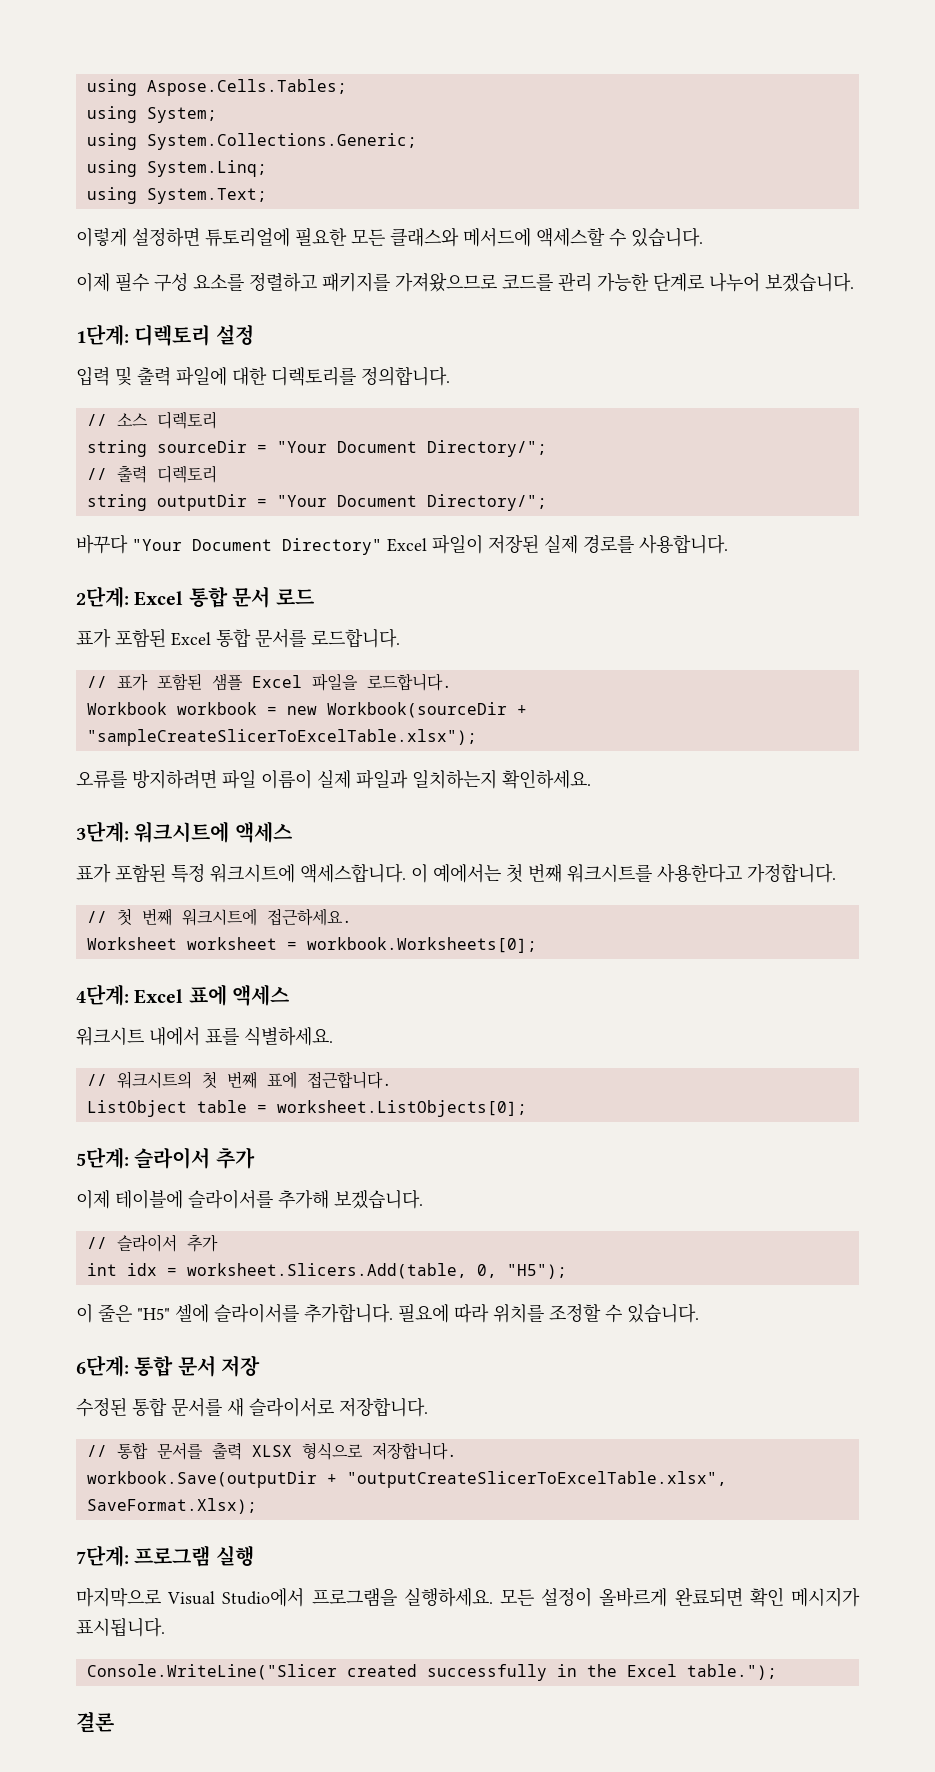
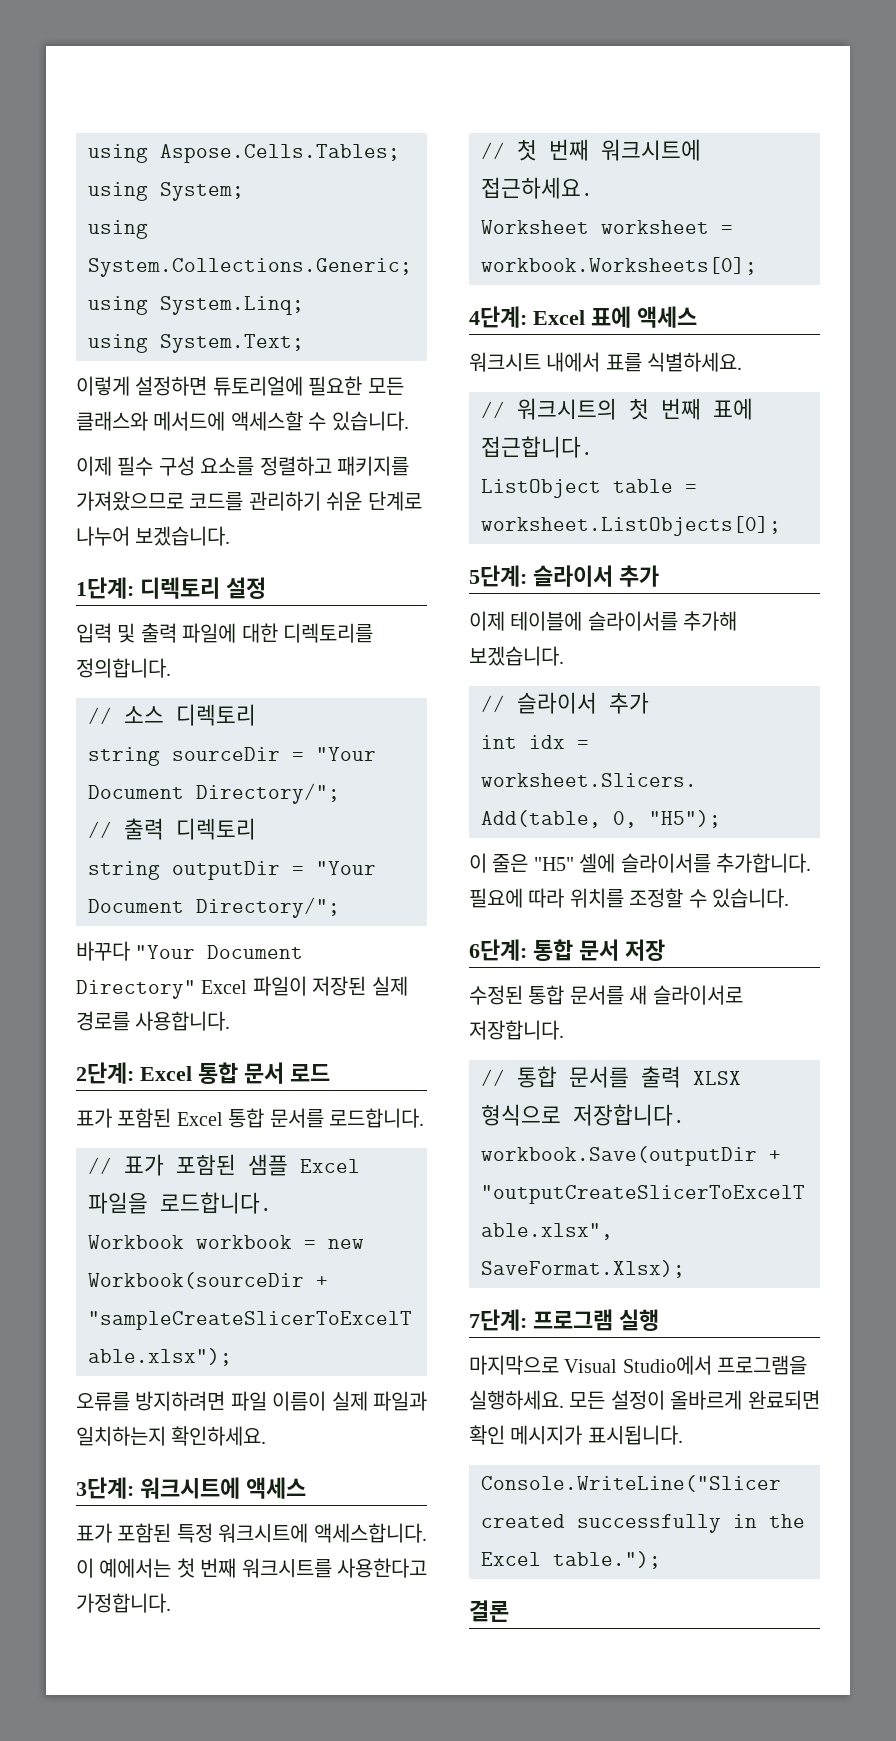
[558,273,649,292] 관리 가능한 -> [248,491,363,511] 관리하기 쉬운

